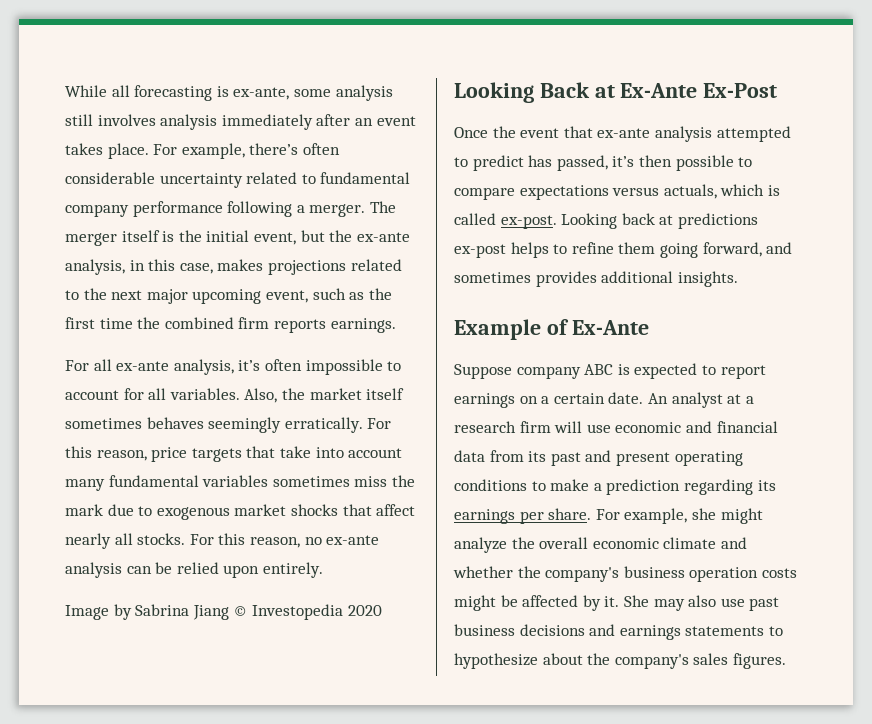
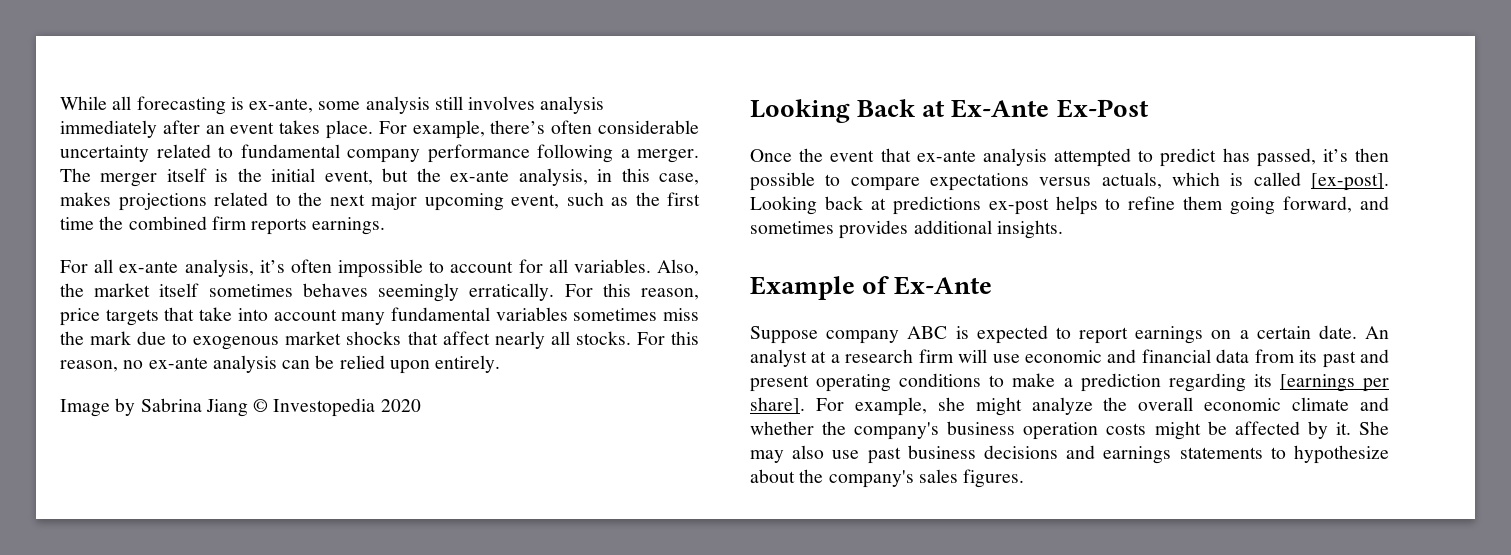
[500,215,557,229] ex-post. -> [1311,173,1389,191] [ex-post].
[454,508,592,524] earnings per share. -> [1279,374,1390,392] [750,397,805,414] [earnings per share].

